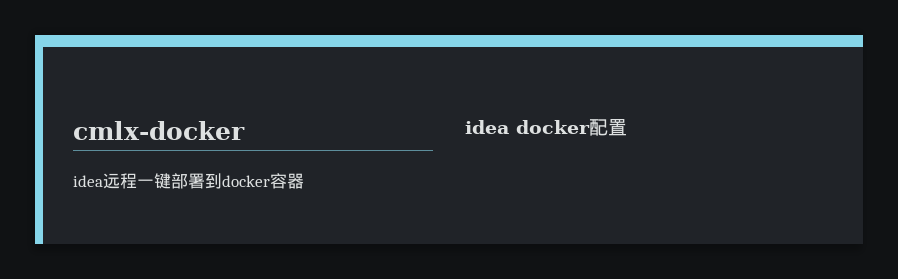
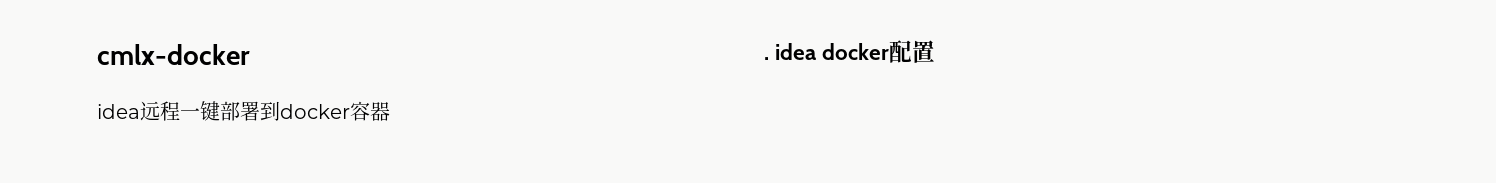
(304, 181) none -> [764,57,769,60] .

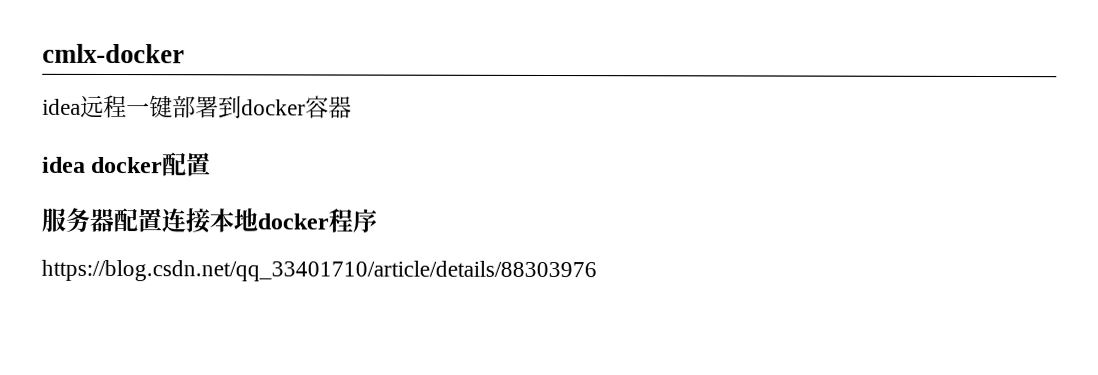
[764,57,769,60] . -> (352, 107) none
(936, 51) none -> [41,207,377,234] [41,259,597,283] // 服务器配置连接本地docker程序 // https://blog.csdn.net/qq_33401710/article/details/88303976

